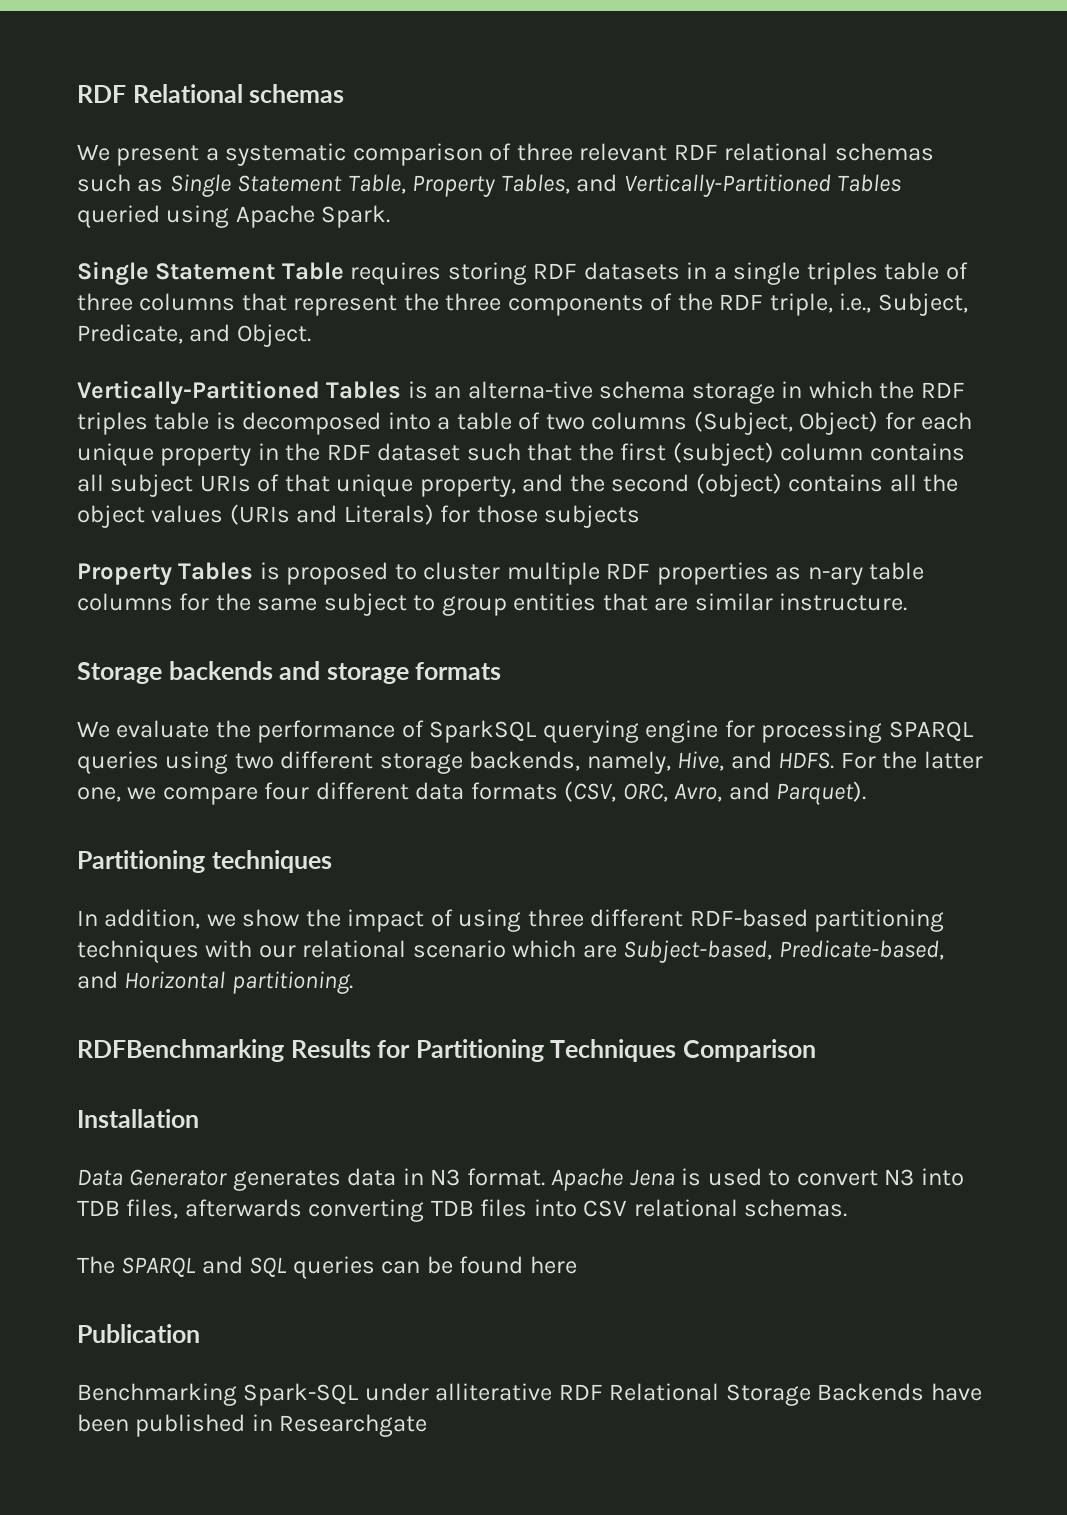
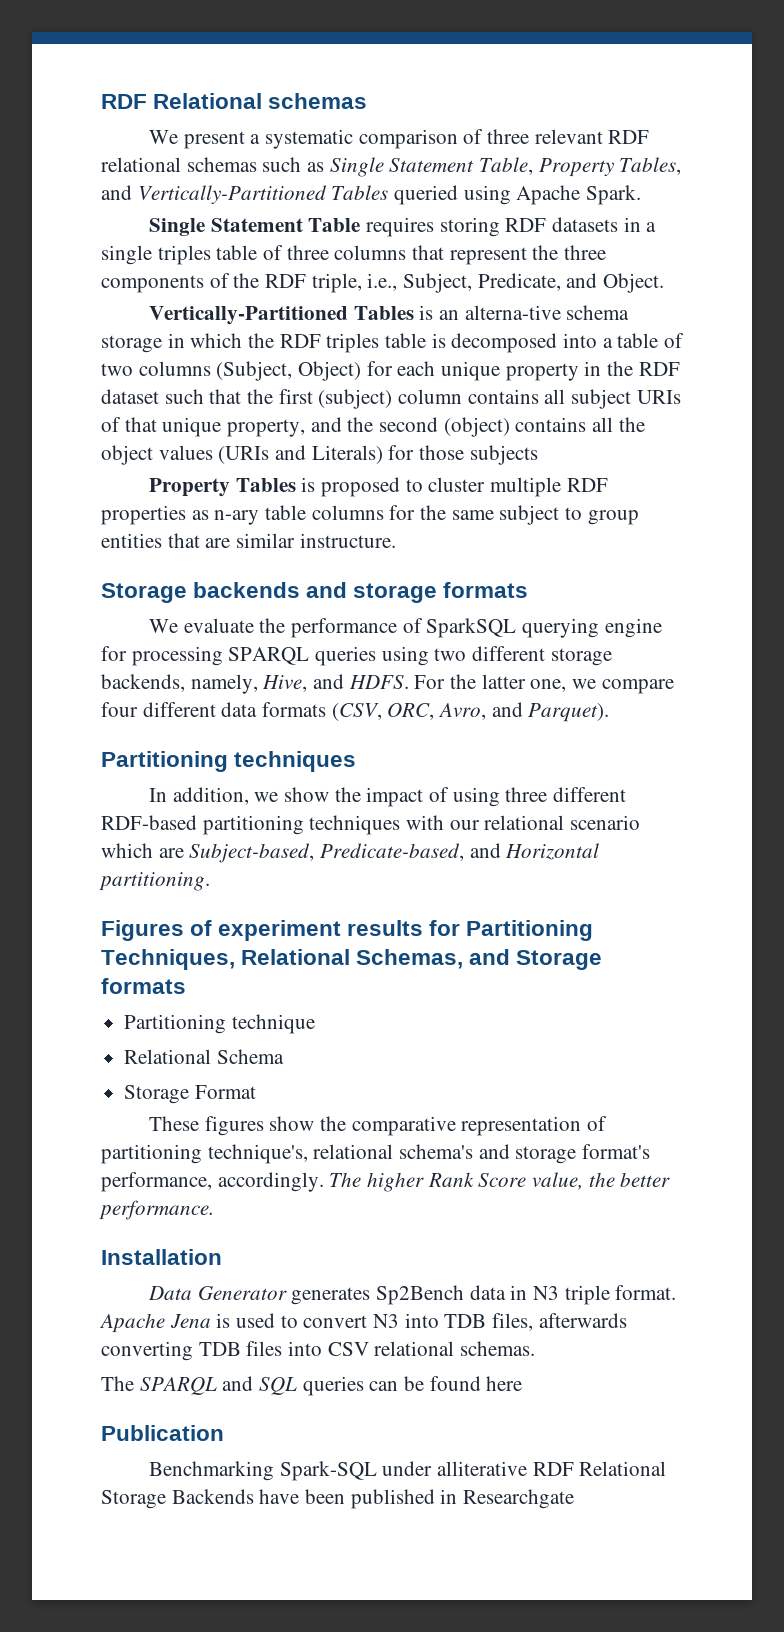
[77,1039,817,1062] RDFBenchmarking Results for Partitioning Techniques Comparison -> [101,920,594,941] [101,949,603,970] [101,978,186,994] [124,1014,315,1034] [124,1049,284,1064] [124,1085,256,1104] [148,1116,608,1136] [101,1144,651,1164] [101,1172,671,1192] [99,1200,214,1220] Figures of experiment results for Partitioning Techniques, Relational Schemas, and Storage formats // Partitioning technique // Relational Schema // Storage Format // These figures show the comparative representation of partitioning technique's, relational schema's and storage format's performance, accordingly. The higher Rank Score value, the better performance.
(341, 1180) none -> [375,1285,464,1305] Sp2Bench
(461, 1177) none -> [564,1285,610,1305] triple

